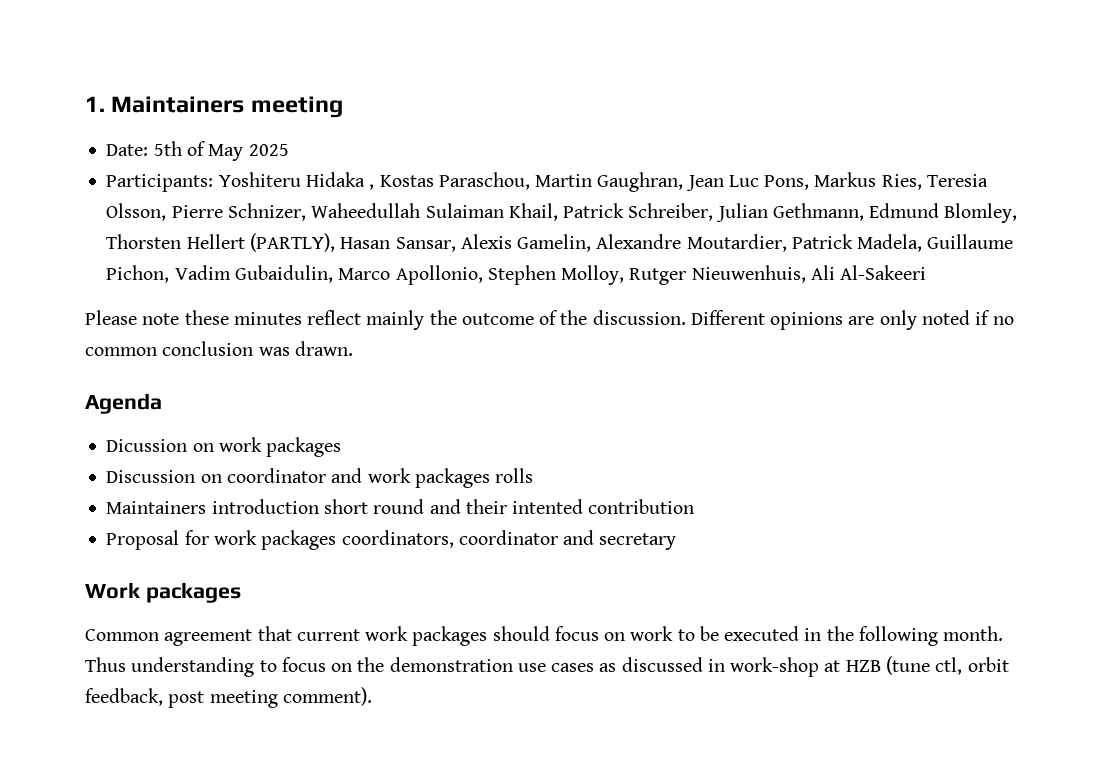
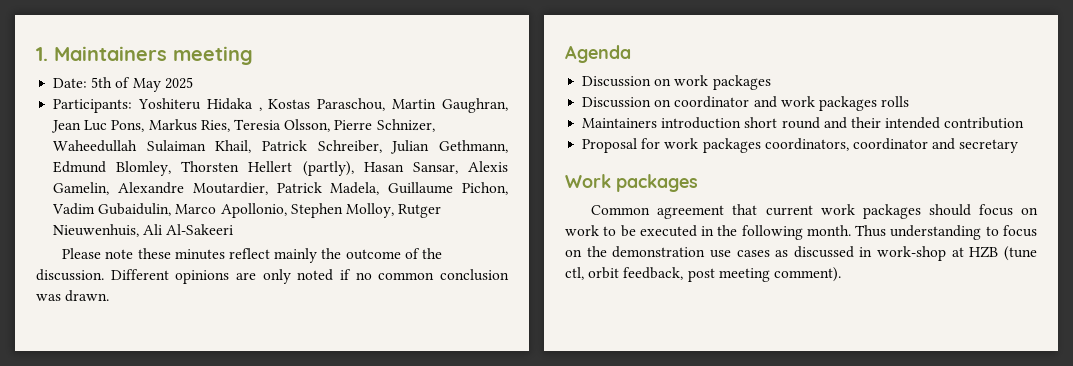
[249,233,335,252] (PARTLY), -> [302,161,354,176] (partly),
[106,439,188,452] Dicussion -> [582,76,652,87] Discussion
[512,499,584,514] intented -> [885,117,941,129] intended

